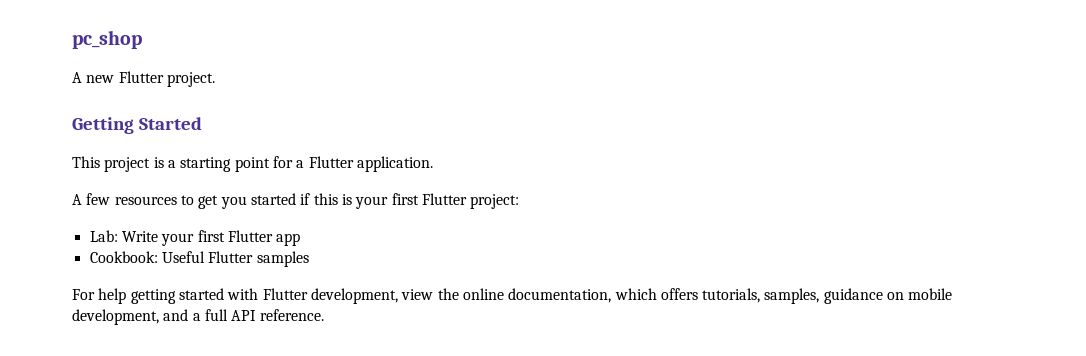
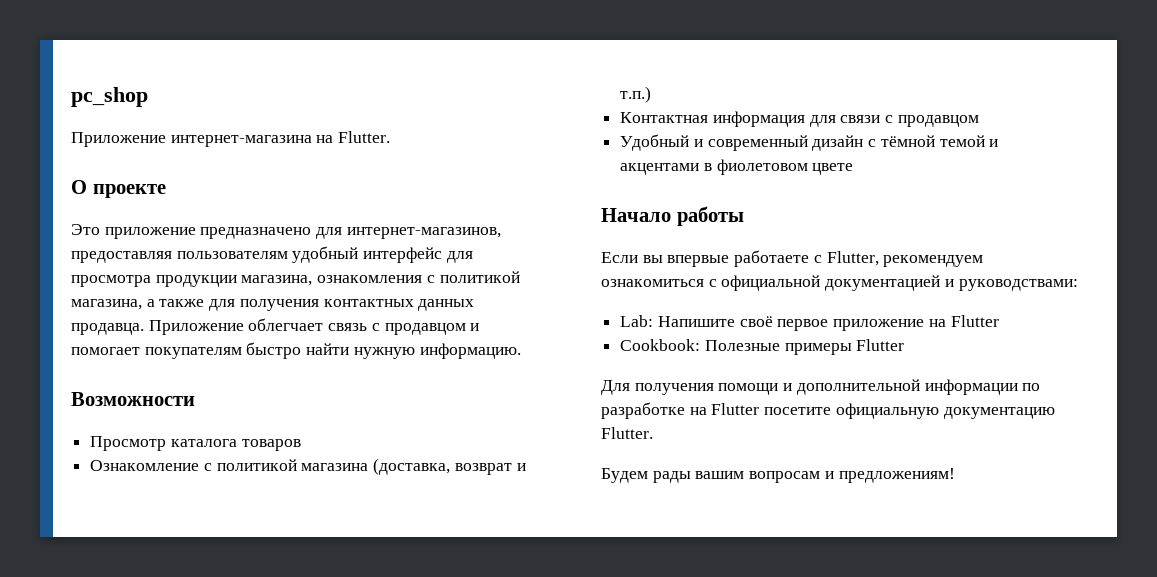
[72,71,215,87] [72,117,202,134] [72,156,433,172] [72,193,520,209] [89,230,301,246] A new Flutter project. // Getting Started // This project is a starting point for a Flutter application. // A few resources to get you started if this is your first Flutter project: // Lab: Write your first Flutter app -> [71,131,391,147] [71,180,166,198] [71,224,501,239] [71,246,473,263] [71,271,520,287] [71,299,475,311] [71,318,480,335] [71,342,521,359] [71,392,195,406] [90,436,301,451] [90,458,526,475] [620,86,652,103] [620,111,979,127] [620,134,999,151] [620,159,854,175] [601,206,744,226] [601,250,984,267] [601,275,1078,291] [620,315,999,331] Приложение интернет-магазина на Flutter. // О проекте // Это приложение предназначено для интернет-магазинов, предоставляя пользователям удобный интерфейс для просмотра продукции магазина, ознакомления с политикой магазина, а также для получения контактных данных продавца. Приложение облегчает связь с продавцом и помогает покупателям быстро найти нужную информацию. // Возможности // Просмотр каталога товаров // Ознакомление с политикой магазина (доставка, возврат и т.п.) // Контактная информация для связи с продавцом // Удобный и современный дизайн с тёмной темой и акцентами в фиолетовом цвете // Начало работы // Если вы впервые работаете с Flutter, рекомендуем ознакомиться с официальной документацией и руководствами: // Lab: Напишите своё первое приложение на Flutter
[161,251,309,267] [72,288,953,304] [72,309,324,325] Useful Flutter samples // For help getting started with Flutter development, view the online documentation, which offers tutorials, samples, guidance on mobile development, and a full API reference. -> [704,339,905,355] [601,379,1041,395] [601,402,1055,419] [601,427,653,439] [601,468,955,483] Полезные примеры Flutter // Для получения помощи и дополнительной информации по разработке на Flutter посетите официальную документацию Flutter. // Будем рады вашим вопросам и предложениям!

